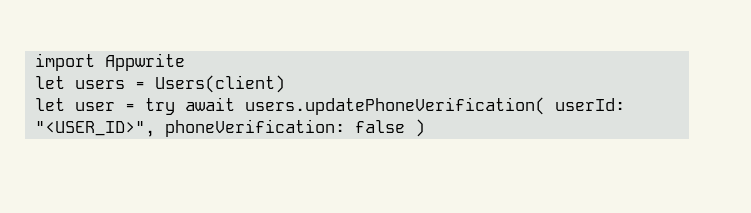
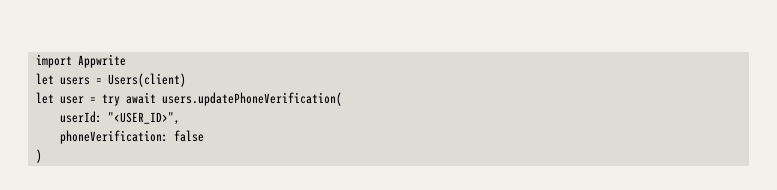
(545, 106) none -> (343, 99) //
(155, 129) none -> (181, 118) //
(405, 126) none -> (205, 136) //

